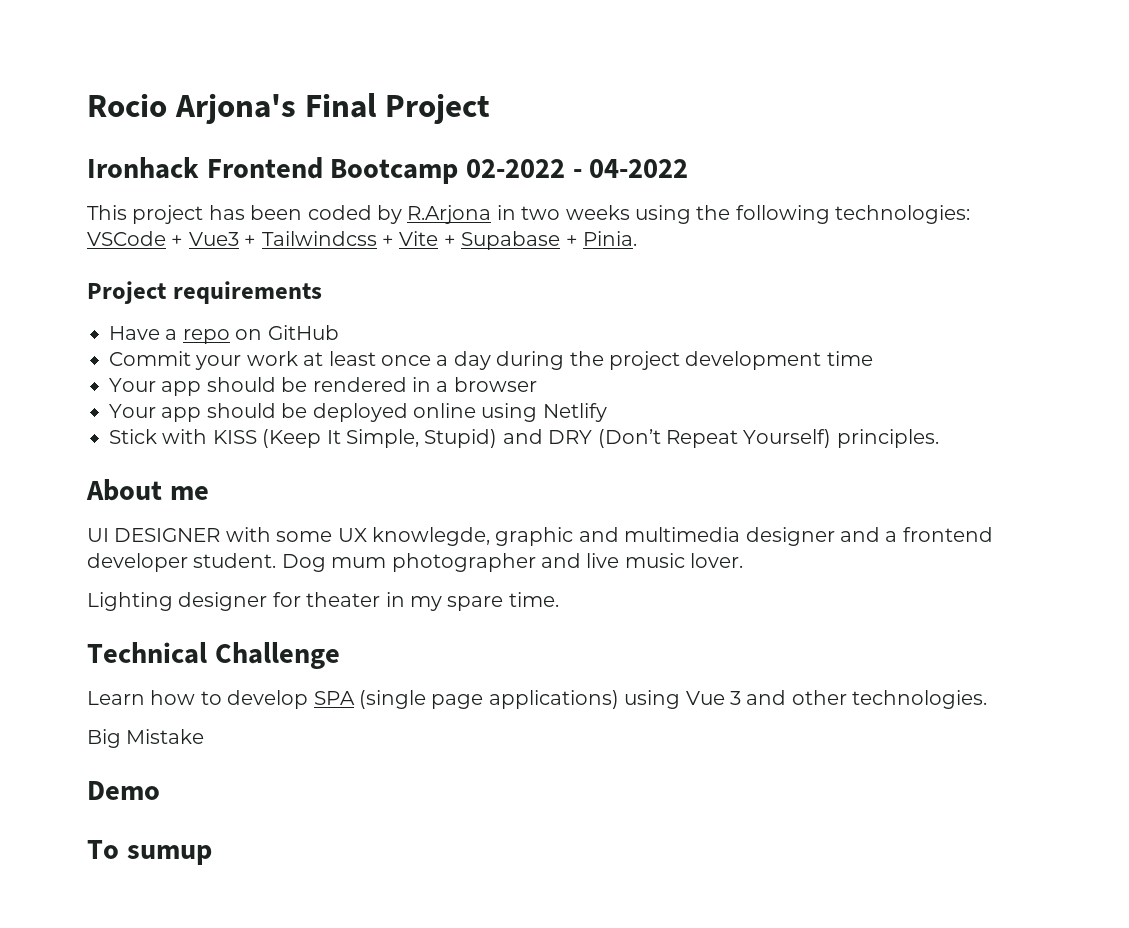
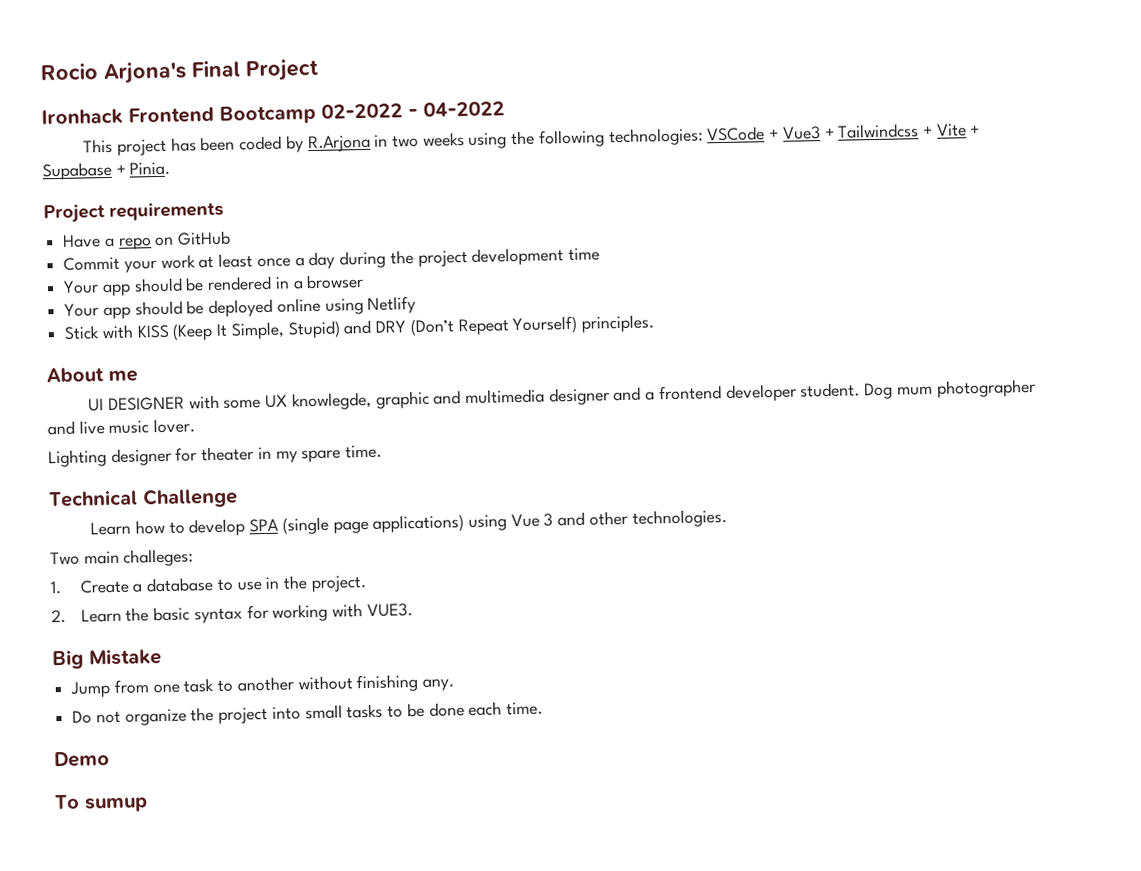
[87,729,205,748] Big Mistake -> [50,548,195,567] [50,575,367,595] [51,603,413,624] [52,648,162,670] [70,674,455,698] [72,701,543,726] Two main challeges: // 1. Create a database to use in the project. // 2. Learn the basic syntax for working with VUE3. // Big Mistake // Jump from one task to another without finishing any. // Do not organize the project into small tasks to be done each time.

